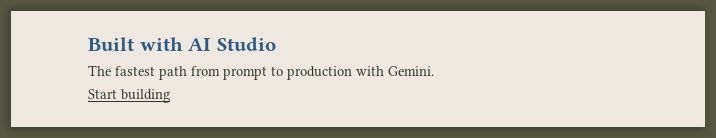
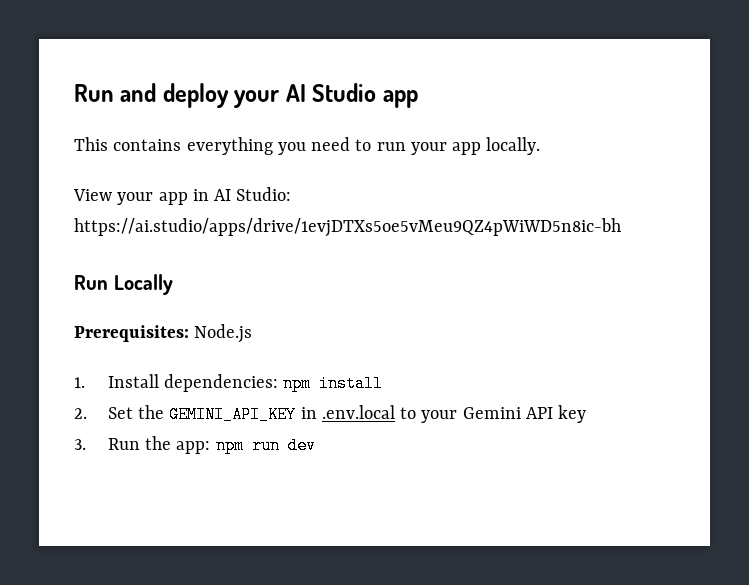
[88,37,276,51] [88,65,434,80] [88,89,170,103] Built with AI Studio // The fastest path from prompt to production with Gemini. // Start building -> [74,83,418,108] [74,137,541,155] [73,187,292,205] [74,218,621,237] [74,274,173,295] [74,324,253,343] [74,374,384,392] [74,405,587,423] [74,436,316,454] Run and deploy your AI Studio app // This contains everything you need to run your app locally. // View your app in AI Studio: https://ai.studio/apps/drive/1evjDTXs5oe5vMeu9QZ4pWiWD5n8ic-bh // Run Locally // Prerequisites: Node.js // 1. Install dependencies: npm install // 2. Set the GEMINI_API_KEY in .env.local to your Gemini API key // 3. Run the app: npm run dev

